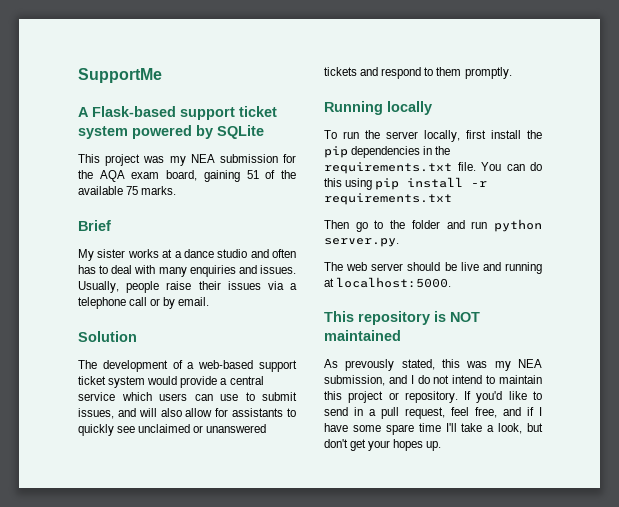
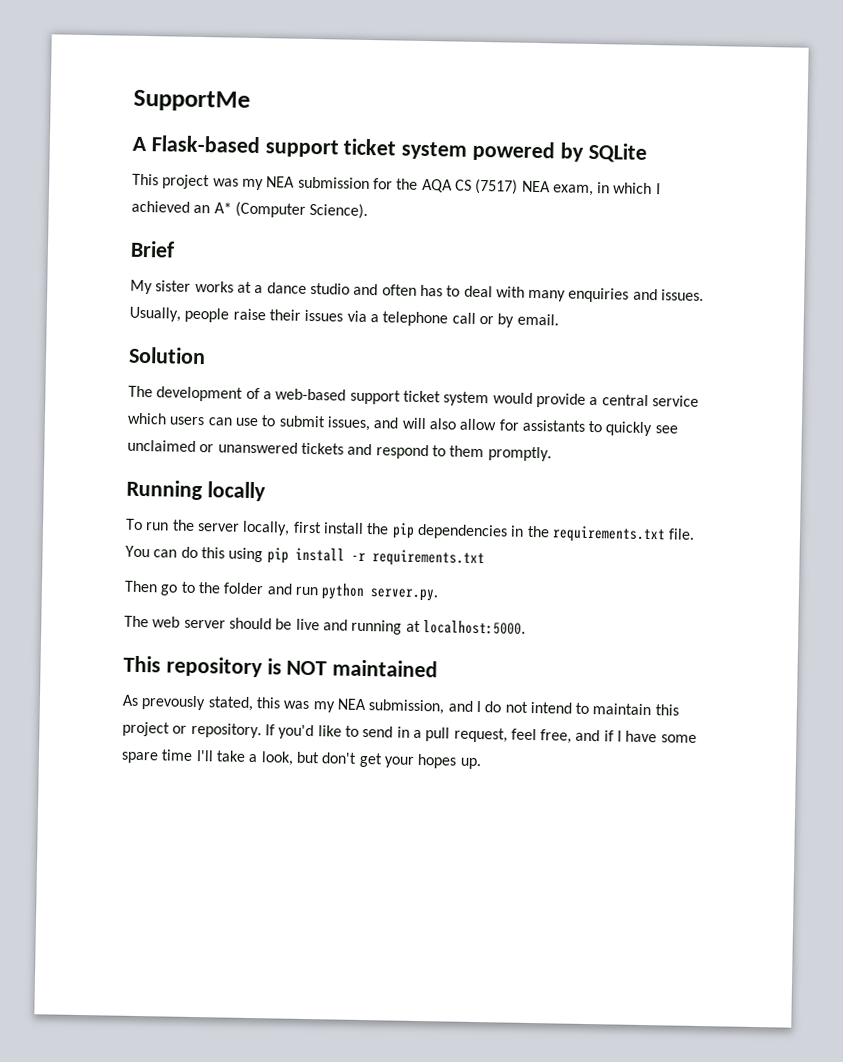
[131,170,296,182] [78,186,177,195] exam board, gaining 51 of the available 75 marks. -> [454,178,661,196] [131,200,369,220] CS (7517) NEA exam, in which I achieved an A* (Computer Science).

